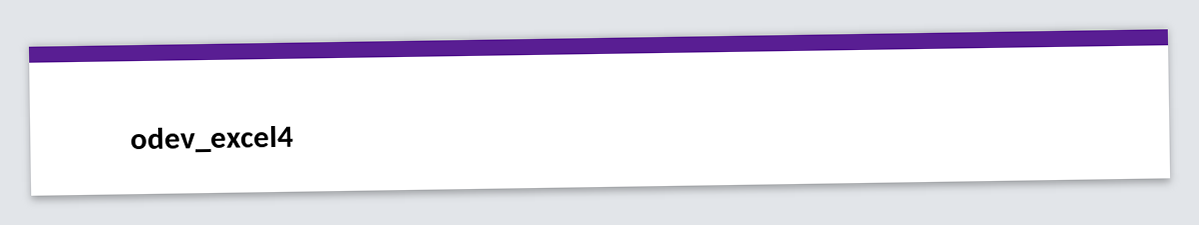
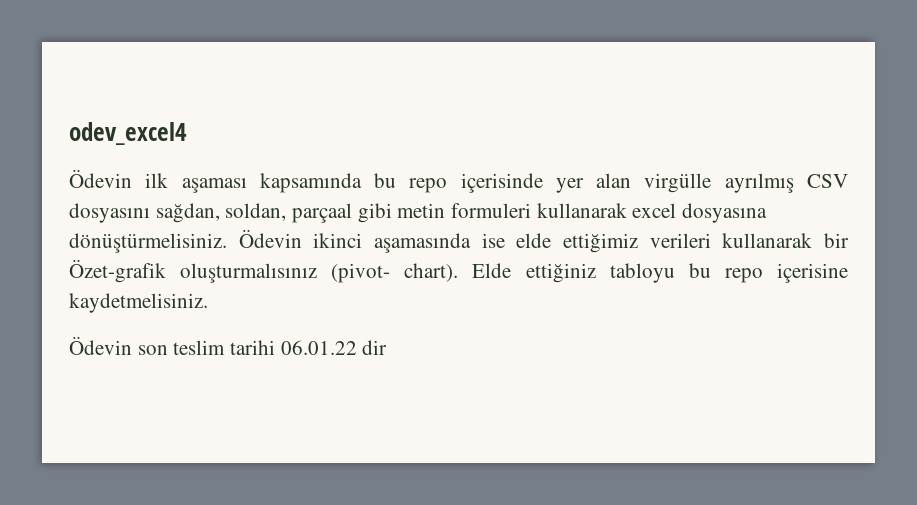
(294, 139) none -> [69,169,848,193] [69,203,768,223] [69,229,849,253] [69,259,848,283] [69,293,208,313] [69,336,388,355] // Ödevin ilk aşaması kapsamında bu repo içerisinde yer alan virgülle ayrılmış CSV dosyasını sağdan, soldan, parçaal gibi metin formuleri kullanarak excel dosyasına dönüştürmelisiniz. Ödevin ikinci aşamasında ise elde ettiğimiz verileri kullanarak bir Özet-grafik oluşturmalısınız (pivot- chart). Elde ettiğiniz tabloyu bu repo içerisine kaydetmelisiniz. // Ödevin son teslim tarihi 06.01.22 dir

